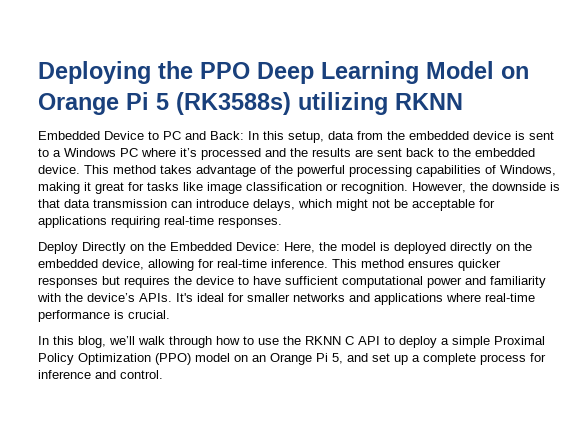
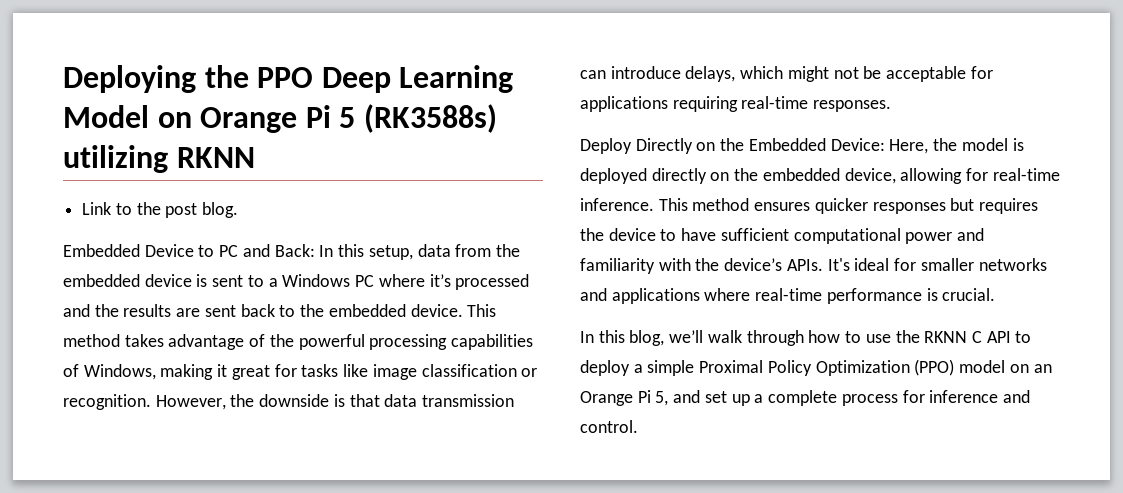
(463, 101) none -> [82,202,239,218] // Link to the post blog.

